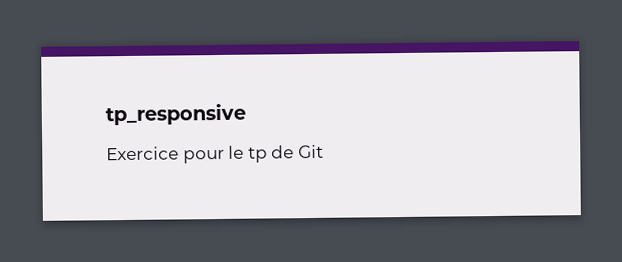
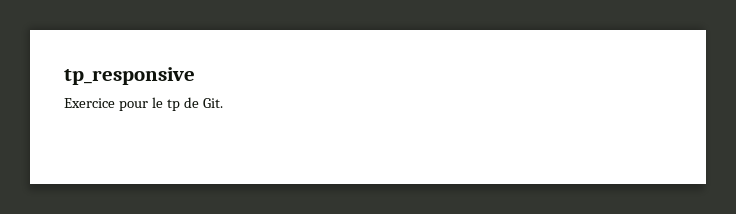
[297,144,324,159] Git -> [202,98,223,108] Git.

